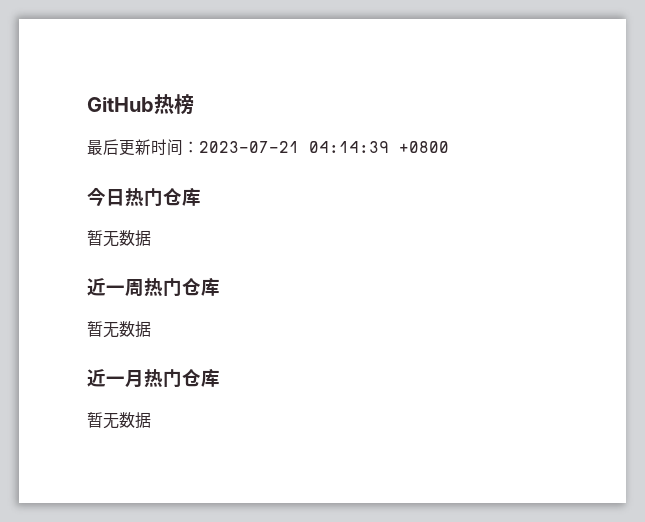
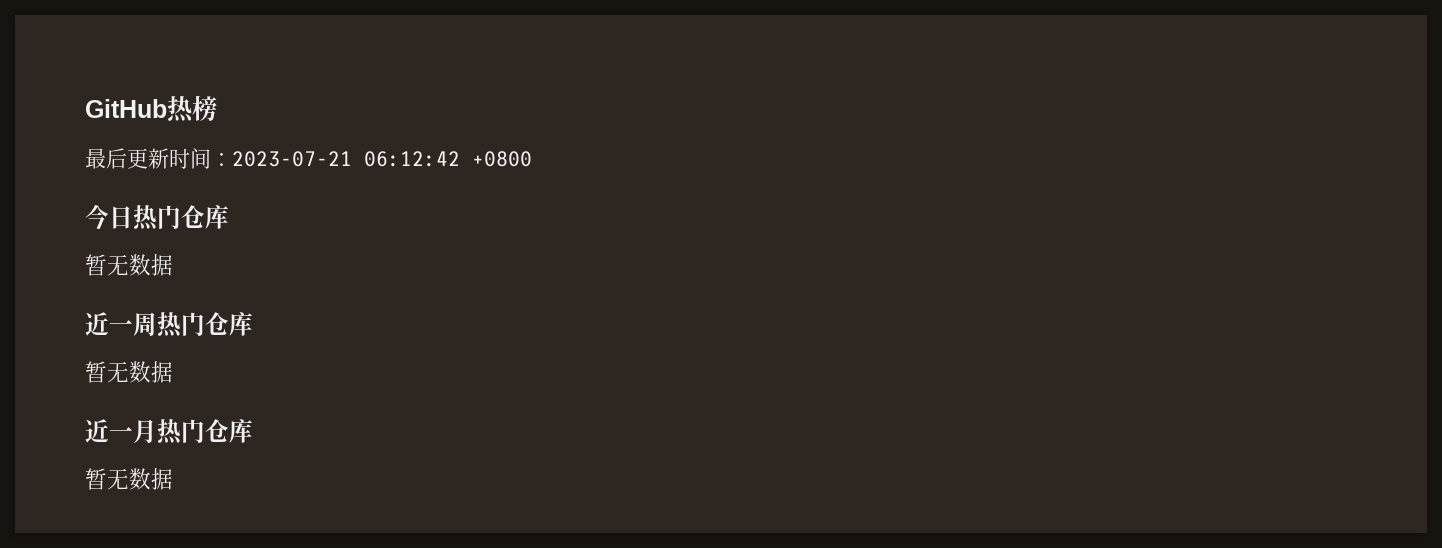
[309,141,389,153] 04:14:39 -> [364,151,460,167] 06:12:42

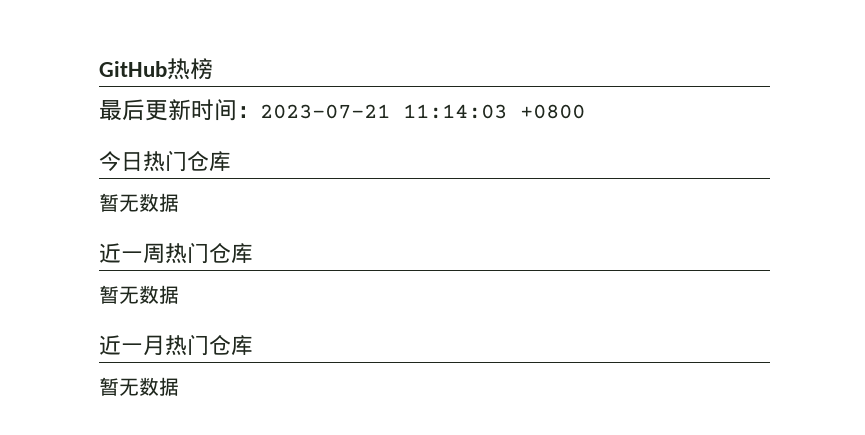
[364,151,460,167] 06:12:42 -> [403,104,507,119] 11:14:03

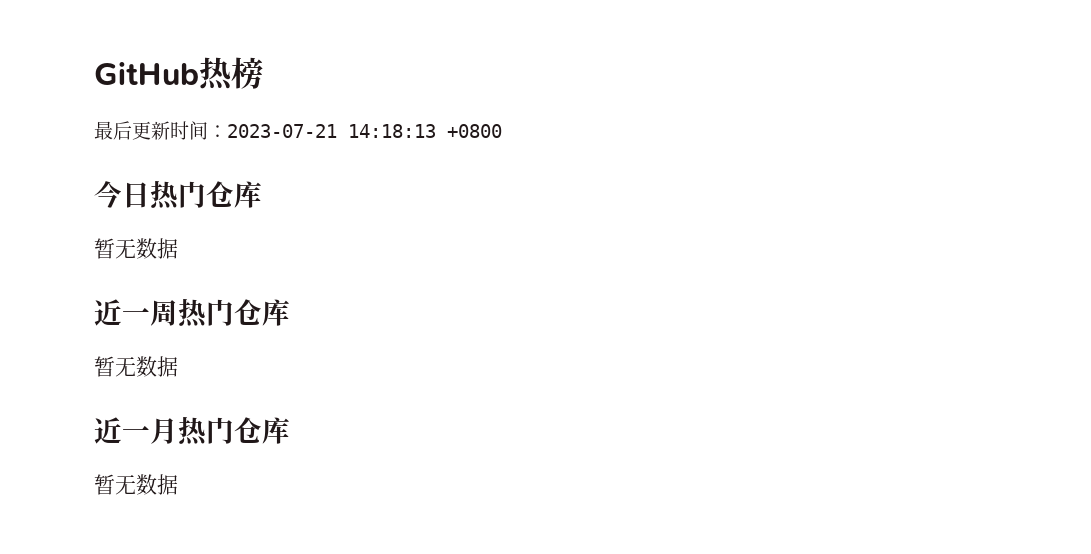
[403,104,507,119] 11:14:03 -> [348,124,436,138] 14:18:13

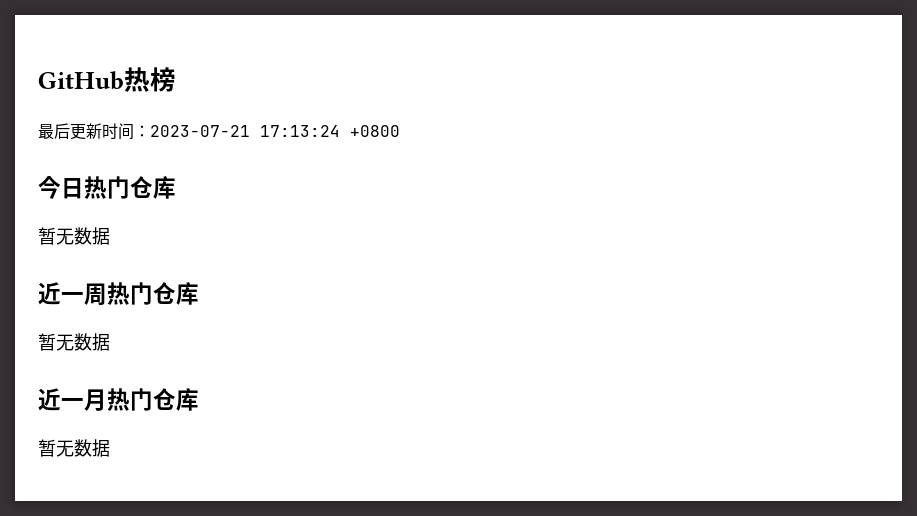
[348,124,436,138] 14:18:13 -> [260,125,340,137] 17:13:24

